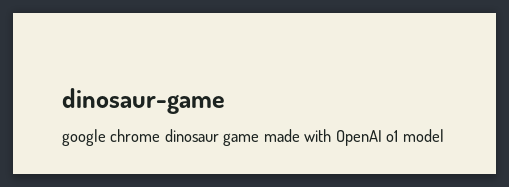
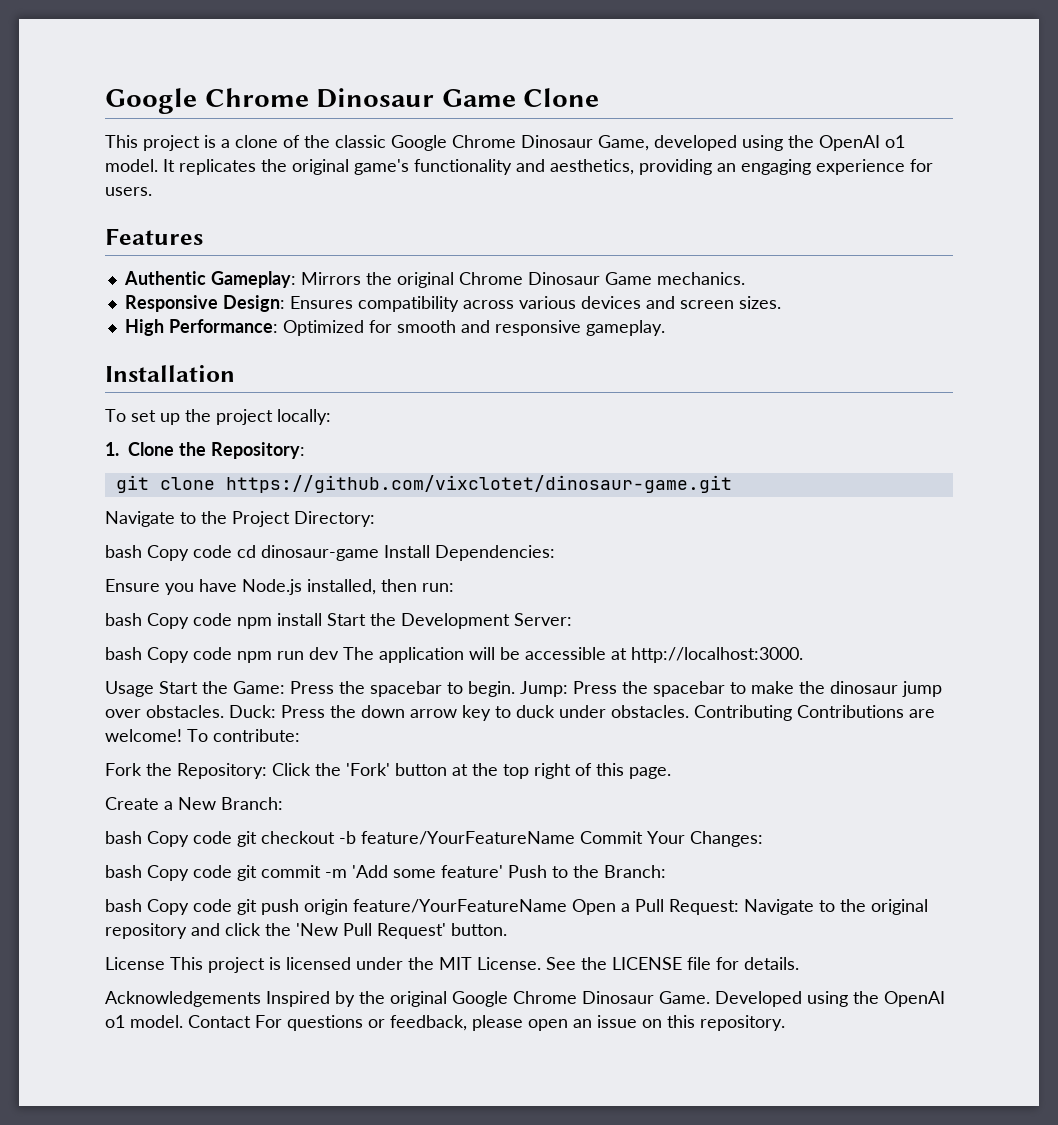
[62,88,225,114] [62,129,444,146] dinosaur-game // google chrome dinosaur game made with OpenAI o1 model -> [105,88,600,114] [105,135,905,151] [105,159,933,175] [105,187,152,196] [105,228,203,245] [123,271,745,288] [124,295,781,312] [124,319,665,336] [105,365,235,382] [105,409,331,425] [105,442,305,459] [115,475,732,493] [105,511,375,527] [105,545,555,561] [105,579,454,595] [105,613,572,629] [105,647,803,663] [105,681,942,697] [105,705,935,721] [105,729,300,742] [105,763,671,779] [105,797,283,810] [105,831,763,847] [105,865,666,881] [105,899,928,915] [105,923,507,939] [105,957,799,973] [105,991,945,1007] [105,1015,785,1031] Google Chrome Dinosaur Game Clone // This project is a clone of the classic Google Chrome Dinosaur Game, developed using the OpenAI o1 model. It replicates the original game's functionality and aesthetics, providing an engaging experience for users. // Features // Authentic Gameplay: Mirrors the original Chrome Dinosaur Game mechanics. // Responsive Design: Ensures compatibility across various devices and screen sizes. // High Performance: Optimized for smooth and responsive gameplay. // Installation // To set up the project locally: // 1. Clone the Repository: // git clone https://github.com/vixclotet/dinosaur-game.git // Navigate to the Project Directory: // bash Copy code cd dinosaur-game Install Dependencies: // Ensure you have Node.js installed, then run: // bash Copy code npm install Start the Development Server: // bash Copy code npm run dev The application will be accessible at http://localhost:3000. // Usage Start the Game: Press the spacebar to begin. Jump: Press the spacebar to make the dinosaur jump over obstacles. Duck: Press the down arrow key to duck under obstacles. Contributing Contributions are welcome! To contribute: // Fork the Repository: Click the 'Fork' button at the top right of this page. // Create a New Branch: // bash Copy code git checkout -b feature/YourFeatureName Commit Your Changes: // bash Copy code git commit -m 'Add some feature' Push to the Branch: // bash Copy code git push origin feature/YourFeatureName Open a Pull Request: Navigate to the original repository and click the 'New Pull Request' button. // License This project is licensed under the MIT License. See the LICENSE file for details. // Acknowledgements Inspired by the original Google Chrome Dinosaur Game. Developed using the OpenAI o1 model. Contact For questions or feedback, please open an issue on this repository.

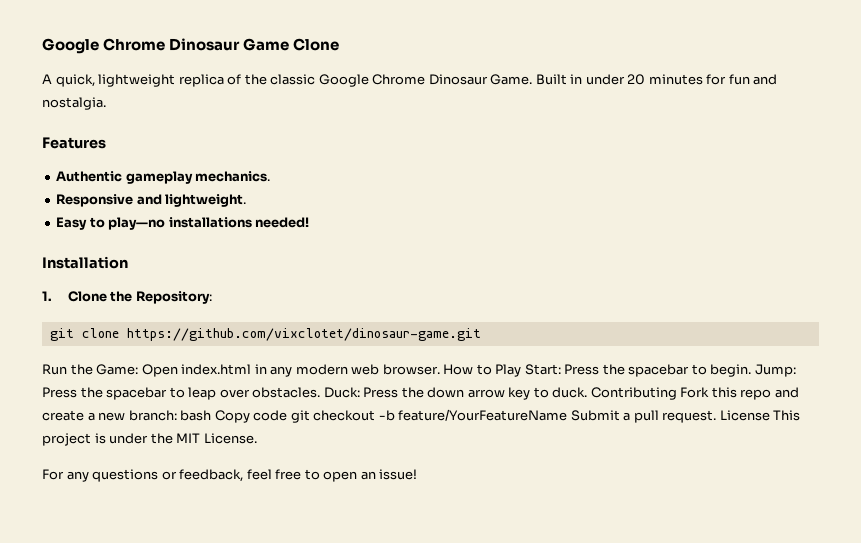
[105,135,278,151] This project is a clone -> [42,74,224,87] A quick, lightweight replica
[598,135,905,151] [105,159,933,175] [105,187,152,196] [105,228,203,245] [123,271,745,288] [124,295,781,312] [124,319,665,336] [105,365,235,382] [105,409,331,425] Game, developed using the OpenAI o1 model. It replicates the original game's functionality and aesthetics, providing an engaging experience for users. // Features // Authentic Gameplay: Mirrors the original Chrome Dinosaur Game mechanics. // Responsive Design: Ensures compatibility across various devices and screen sizes. // High Performance: Optimized for smooth and responsive gameplay. // Installation // To set up the project locally: -> [490,74,778,85] [42,97,106,110] [42,137,106,149] [56,171,271,184] [56,194,247,207] [56,217,310,230] [42,256,128,269] Game. Built in under 20 minutes for fun and nostalgia. // Features // Authentic gameplay mechanics. // Responsive and lightweight. // Easy to play—no installations needed! // Installation
[105,511,375,527] [105,545,555,561] [105,579,454,595] [105,613,572,629] [105,647,803,663] [105,681,285,697] Navigate to the Project Directory: // bash Copy code cd dinosaur-game Install Dependencies: // Ensure you have Node.js installed, then run: // bash Copy code npm install Start the Development Server: // bash Copy code npm run dev The application will be accessible at http://localhost:3000. // Usage Start the Game: -> [42,364,561,377] Run the Game: Open index.html in any modern web browser. How to Play Start:
[751,681,942,697] make the dinosaur jump -> [188,387,217,400] leap
[516,705,935,721] [105,729,300,742] [105,763,671,779] [105,797,283,810] duck under obstacles. Contributing Contributions are welcome! To contribute: // Fork the Repository: Click the 'Fork' button at the top right of this page. // Create a New Branch: // -> [552,387,799,400] [42,410,177,421] duck. Contributing Fork this repo and create a new branch:
[580,831,763,847] [105,865,666,881] [105,899,928,915] [105,923,507,939] Commit Your Changes: // bash Copy code git commit -m 'Add some feature' Push to the Branch: // bash Copy code git push origin feature/YourFeatureName Open a Pull Request: Navigate to the original repository and click the 'New Pull Request' button. // -> [570,410,717,423] Submit a pull request.
[286,957,351,970] licensed -> (106, 438) none
[546,957,799,970] [105,991,945,1007] [105,1015,785,1031] See the LICENSE file for details. // Acknowledgements Inspired by the original Google Chrome Dinosaur Game. Developed using the OpenAI o1 model. Contact For questions or feedback, please open an issue on this repository. -> [42,469,418,482] // For any questions or feedback, feel free to open an issue!

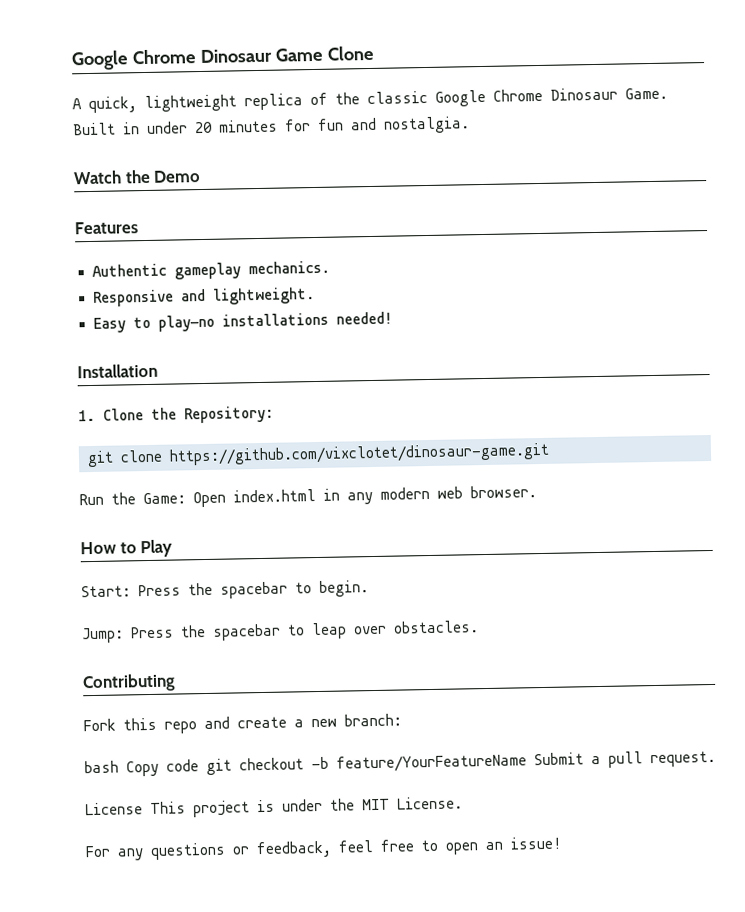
(106, 103) none -> [73,169,202,185] // Watch the Demo
(440, 369) none -> (537, 492) //
(522, 370) none -> (174, 548) //
(752, 370) none -> (369, 588) //
[323,387,588,400] Duck: Press the down arrow key to duck. -> (479, 627) //
(677, 393) none -> (176, 683) //
(177, 415) none -> (402, 720) //
(717, 416) none -> (716, 759) //

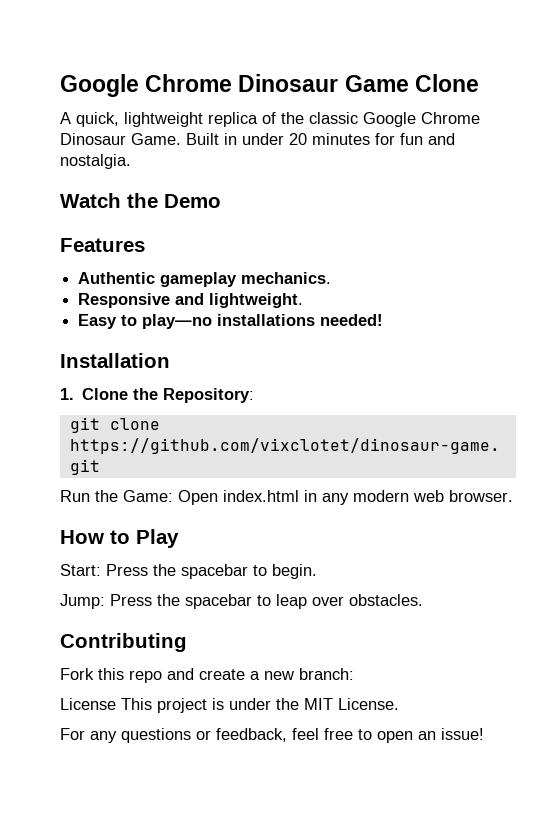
[84,750,716,777] // bash Copy code git checkout -b feature/YourFeatureName Submit a pull request. -> (354, 674) none

